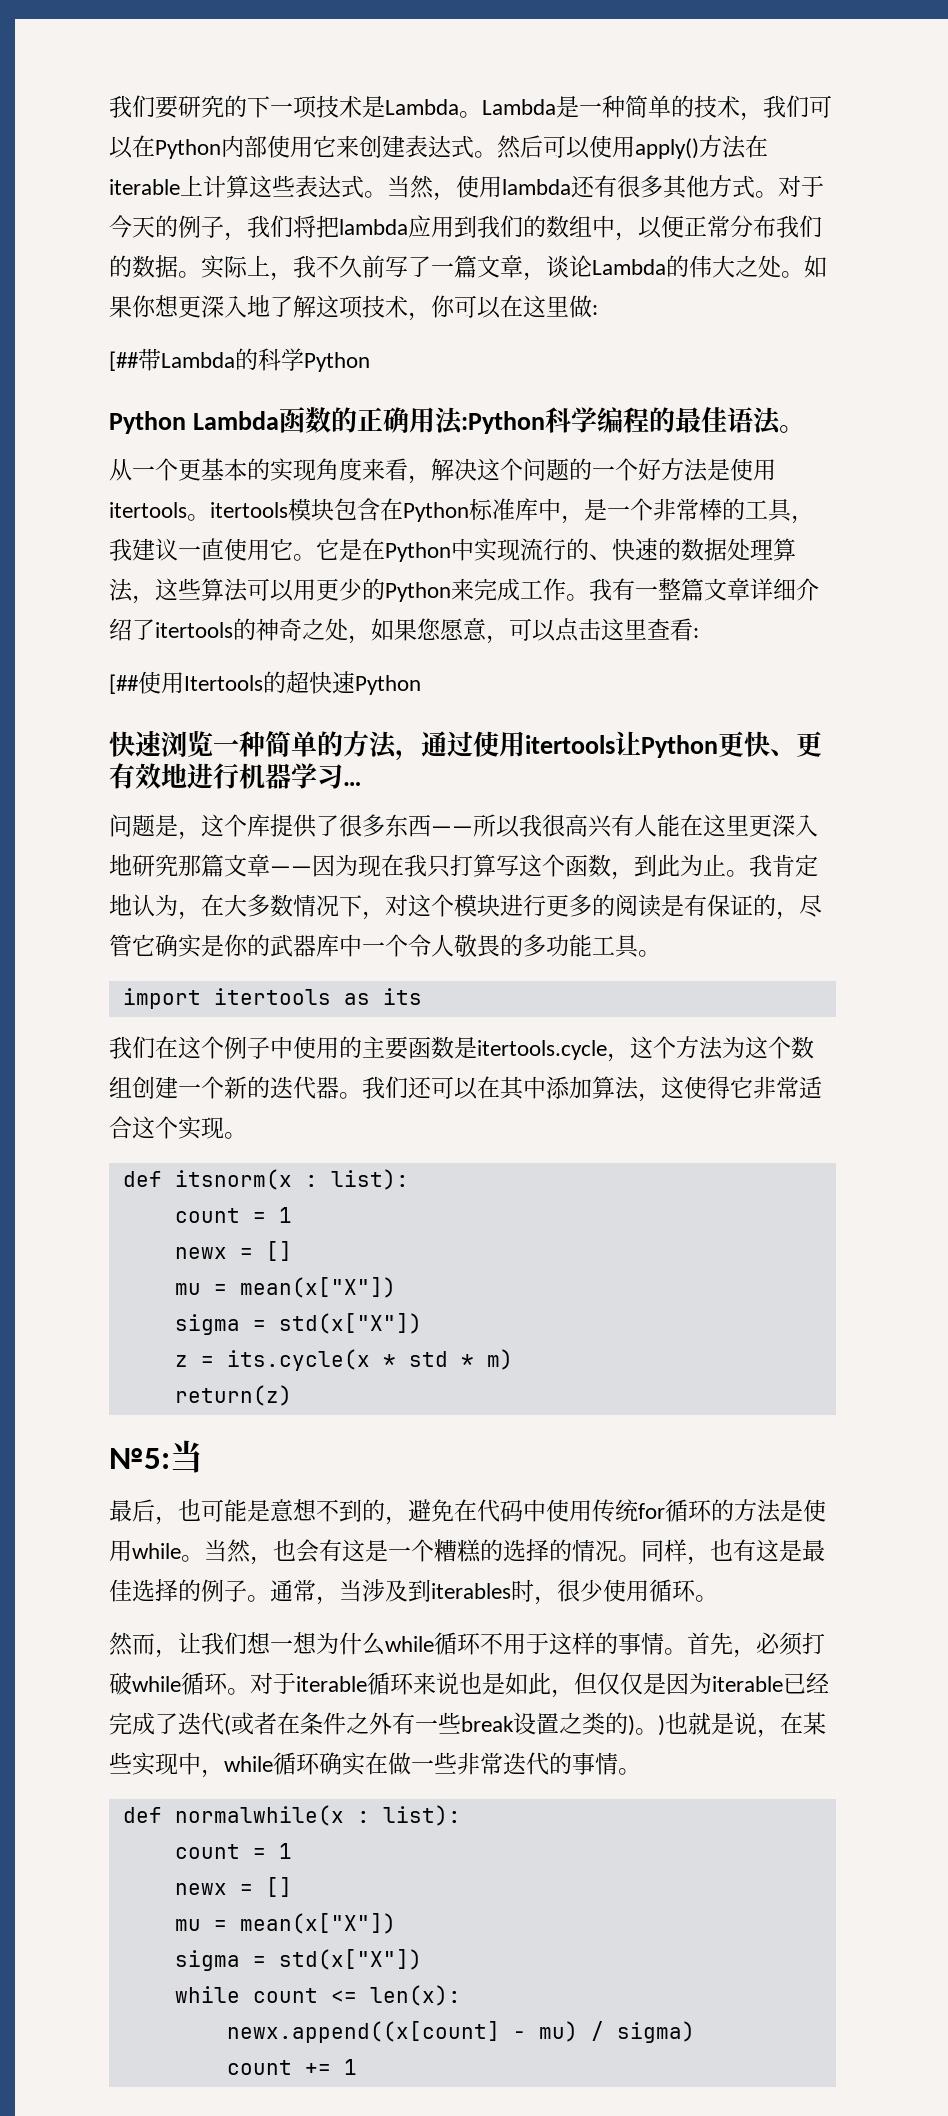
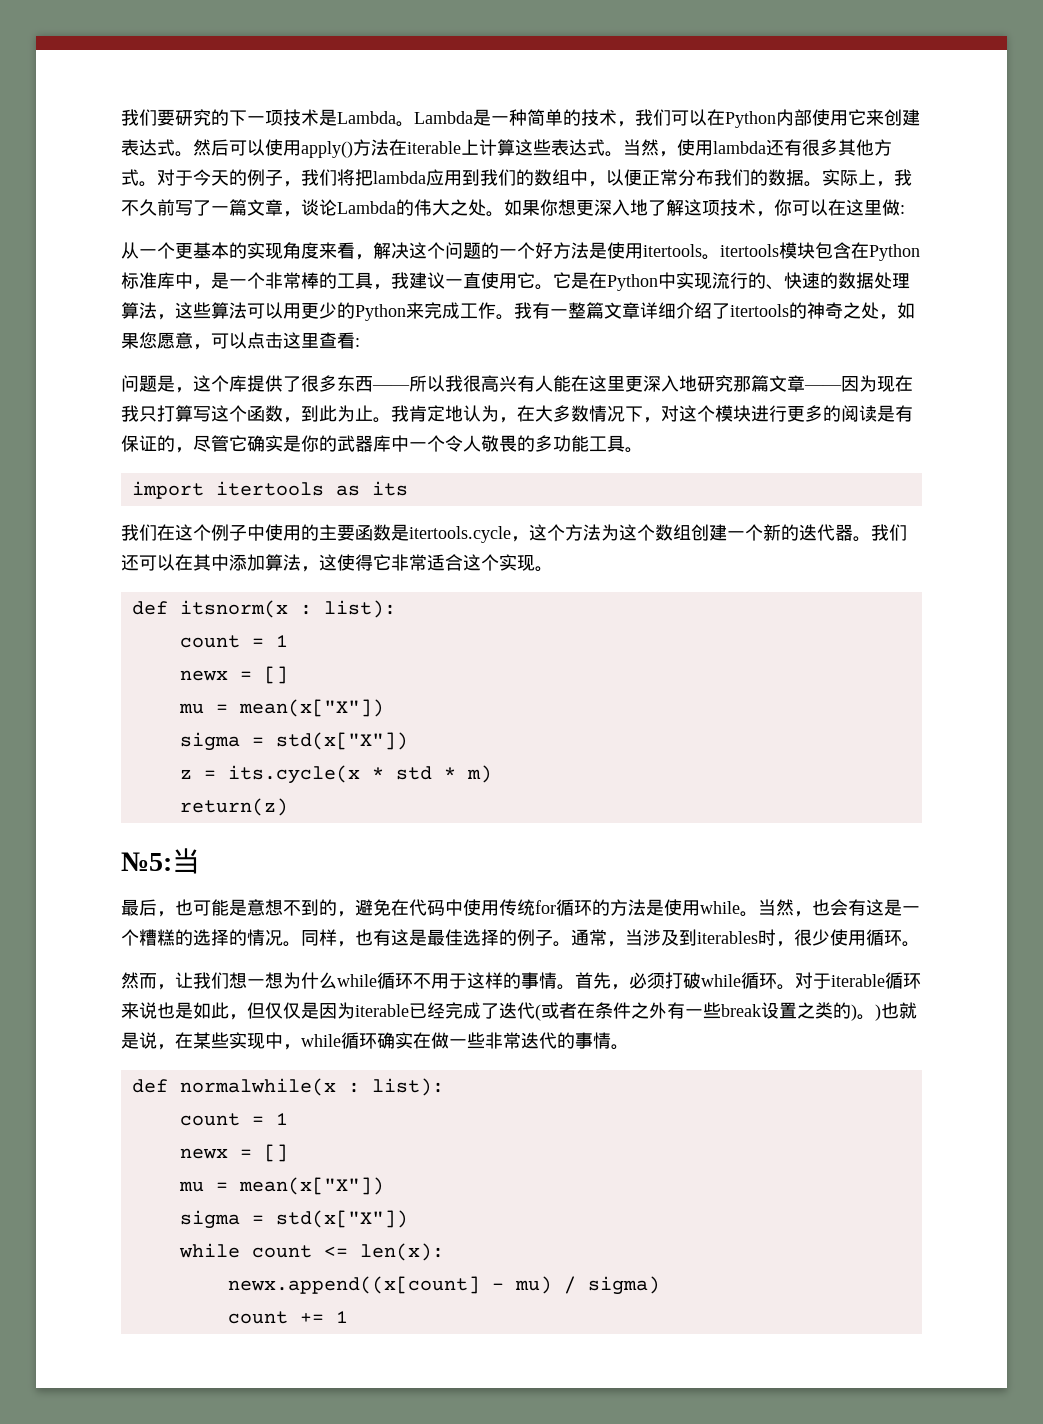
[109,348,370,372] [109,407,806,435] // [##带Lambda的科学Python // Python Lambda函数的正确用法:Python科学编程的最佳语法。 -> (905, 209) none
[109,671,421,695] [109,730,822,761] [109,763,362,789] // [##使用Itertools的超快速Python // 快速浏览一种简单的方法，通过使用itertools让Python更快、更有效地进行机器学习… -> (360, 342) none

